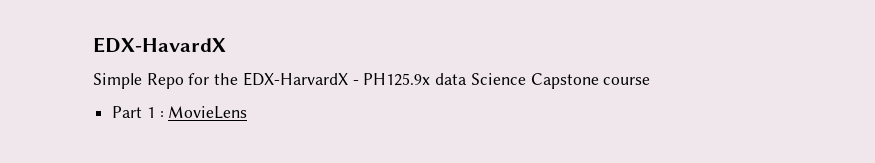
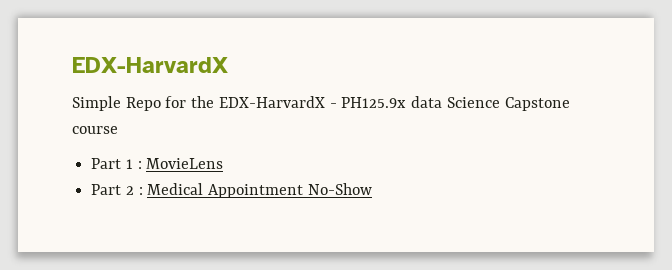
[93,37,226,53] EDX-HavardX -> [72,57,228,73] EDX-HarvardX
(248, 112) none -> [91,183,372,198] // Part 2 : Medical Appointment No-Show

